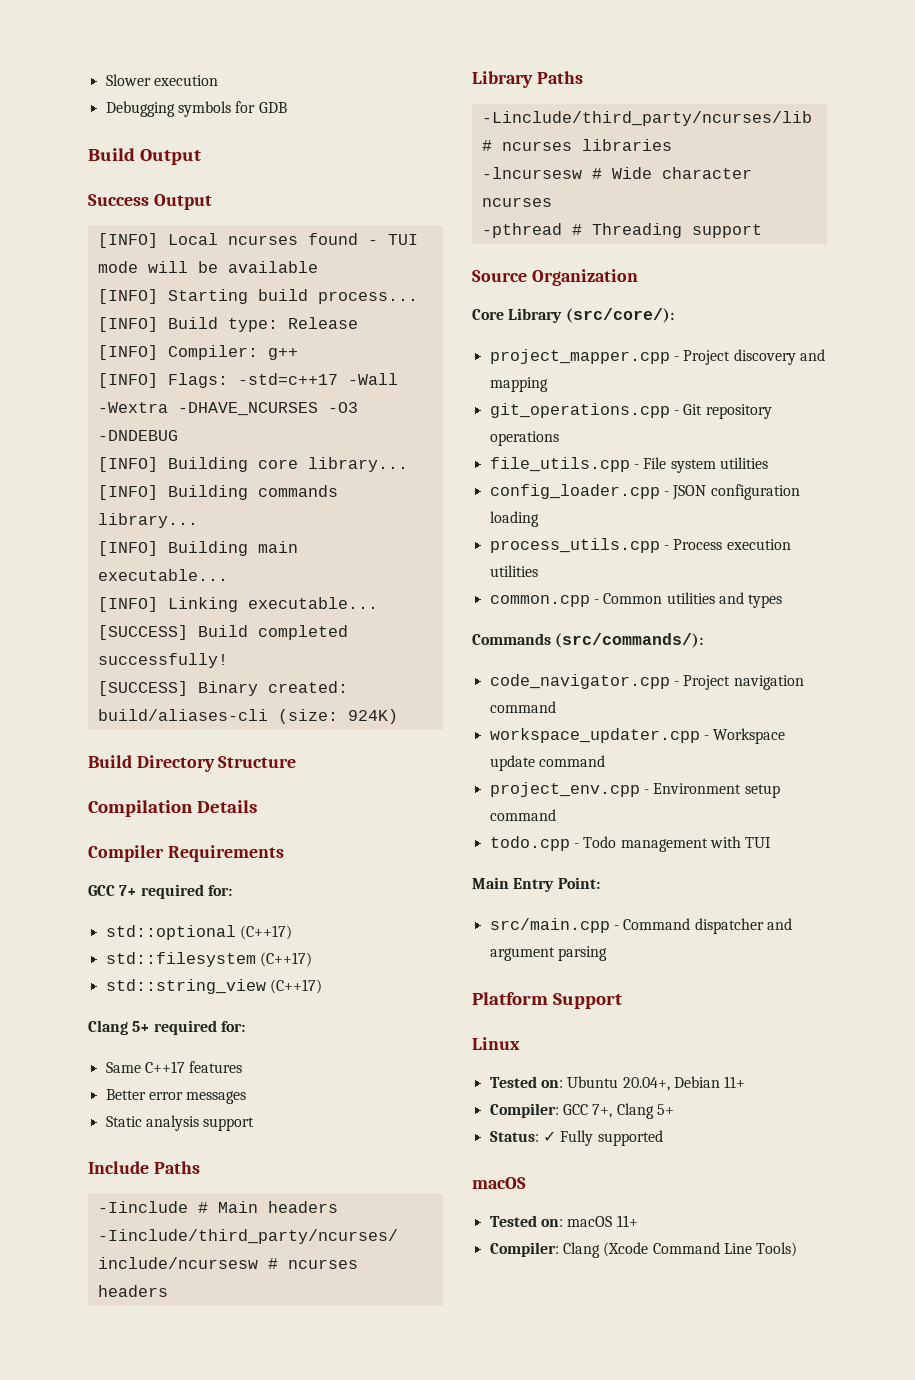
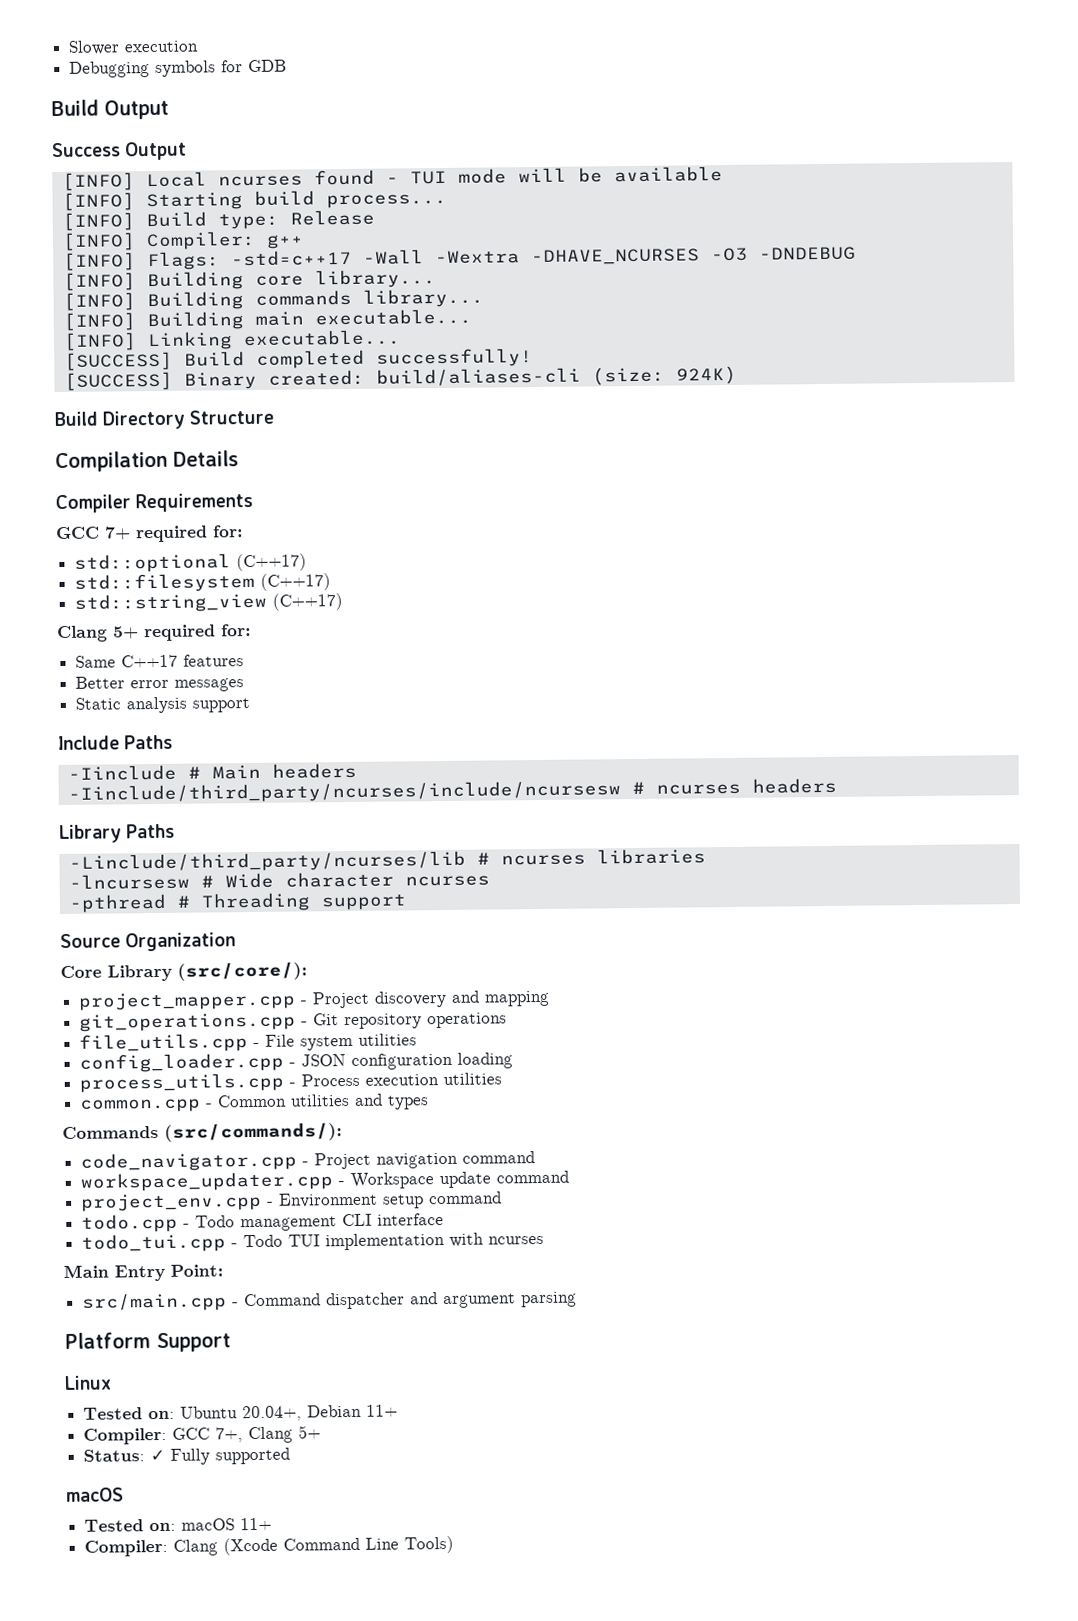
[709,836,772,848] with TUI -> [342,1213,445,1227] [81,1232,545,1253] CLI interface // todo_tui.cpp - Todo TUI implementation with ncurses

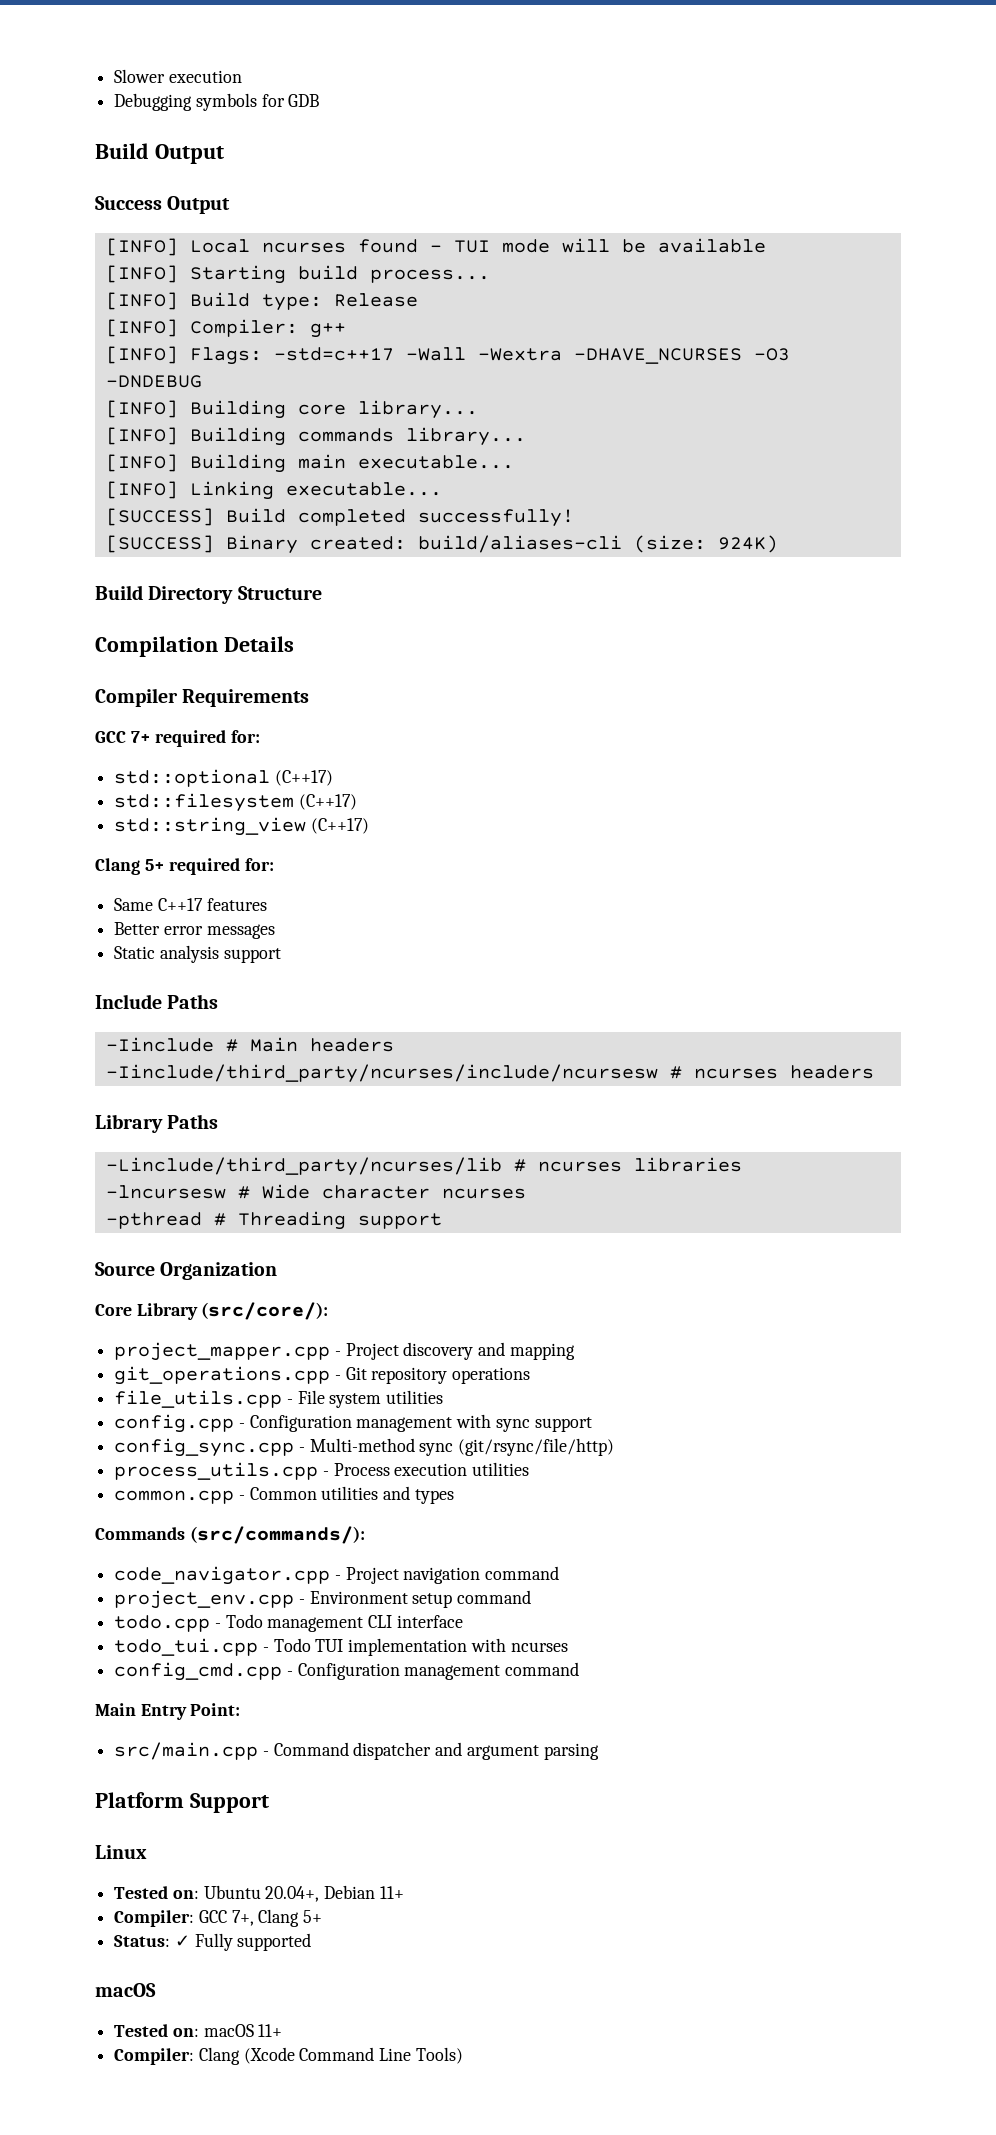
[79,1052,514,1073] config_loader.cpp - JSON configuration loading -> [114,1414,592,1433] [114,1438,615,1457] config.cpp - Configuration management with sync support // config_sync.cpp - Multi-method sync (git/rsync/file/http)
[80,1170,570,1192] // workspace_updater.cpp - Workspace update command -> (560, 1573) none
(545, 1240) none -> [114,1662,580,1681] // config_cmd.cpp - Configuration management command

